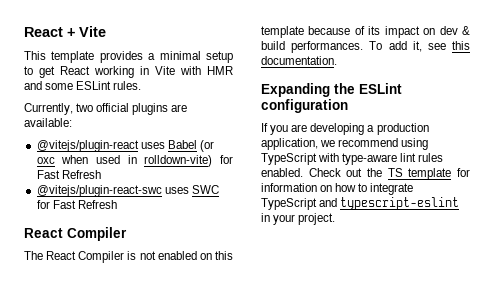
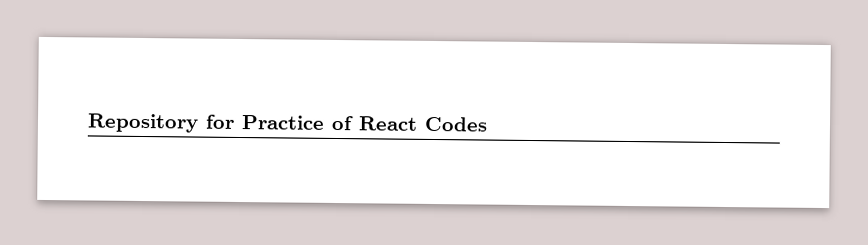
[24,26,106,37] [24,51,234,63] [24,66,233,78] [24,81,142,90] [24,103,188,115] [24,118,72,127] [36,140,214,152] [36,155,233,167] [36,170,101,179] [36,185,219,197] [36,200,117,209] [24,227,127,241] [24,251,233,263] [261,26,470,38] [261,41,470,53] [261,56,337,65] [261,83,402,97] [261,99,348,113] [261,123,429,135] [261,138,429,150] [261,153,444,165] [261,168,470,180] [261,183,414,195] [261,197,460,210] [261,213,336,225] React + Vite // This template provides a minimal setup to get React working in Vite with HMR and some ESLint rules. // Currently, two official plugins are available: // @vitejs/plugin-react uses Babel (or oxc when used in rolldown-vite) for Fast Refresh // @vitejs/plugin-react-swc uses SWC for Fast Refresh // React Compiler // The React Compiler is not enabled on this template because of its impact on dev & build performances. To add it, see this documentation. // Expanding the ESLint configuration // If you are developing a production application, we recommend using TypeScript with type-aware lint rules enabled. Check out the TS template for information on how to integrate TypeScript and typescript-eslint in your project. -> [87,113,488,133] Repository for Practice of React Codes

